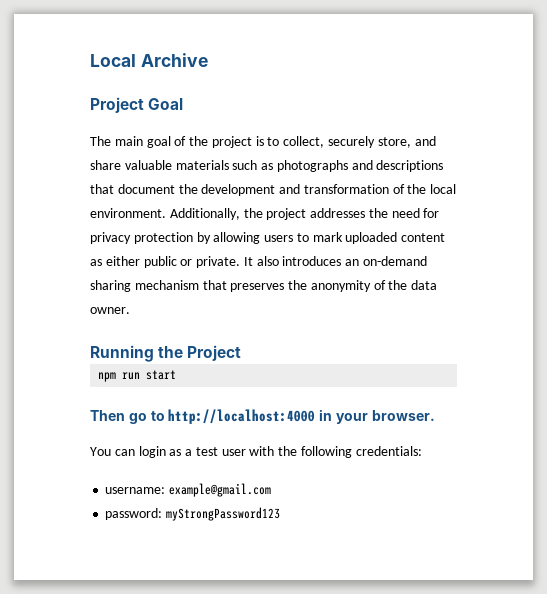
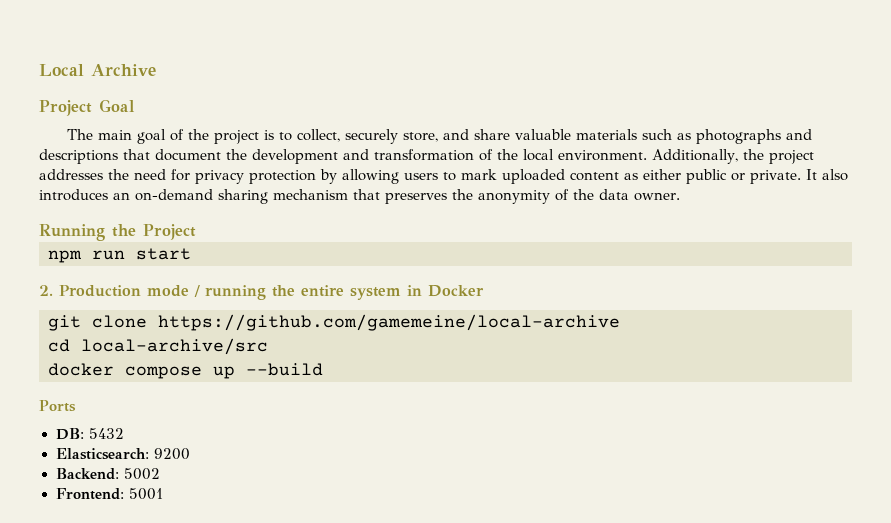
[90,409,435,424] [90,446,422,458] [105,483,272,497] [105,507,281,521] Then go to http://localhost:4000 in your browser. // You can login as a test user with the following credentials: // username: example@gmail.com // password: myStrongPassword123 -> [39,285,484,300] [48,314,620,331] [48,338,268,355] [48,363,323,379] [39,400,76,412] [55,428,124,440] [55,448,190,460] [55,468,160,480] [55,488,163,500] 2. Production mode / running the entire system in Docker // git clone https://github.com/gamemeine/local-archive // cd local-archive/src // docker compose up --build // Ports // DB: 5432 // Elasticsearch: 9200 // Backend: 5002 // Frontend: 5001

